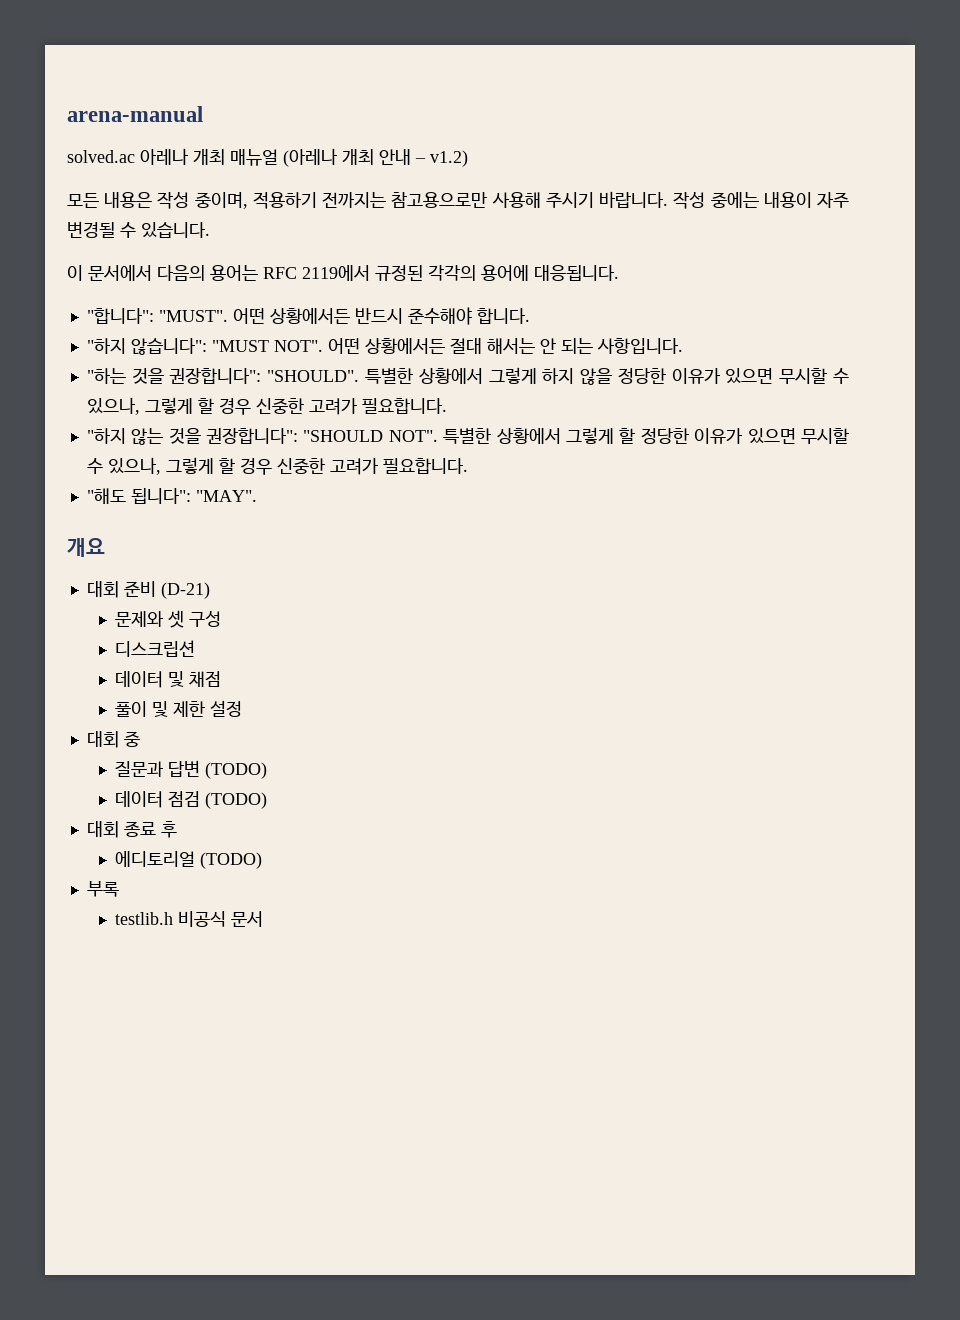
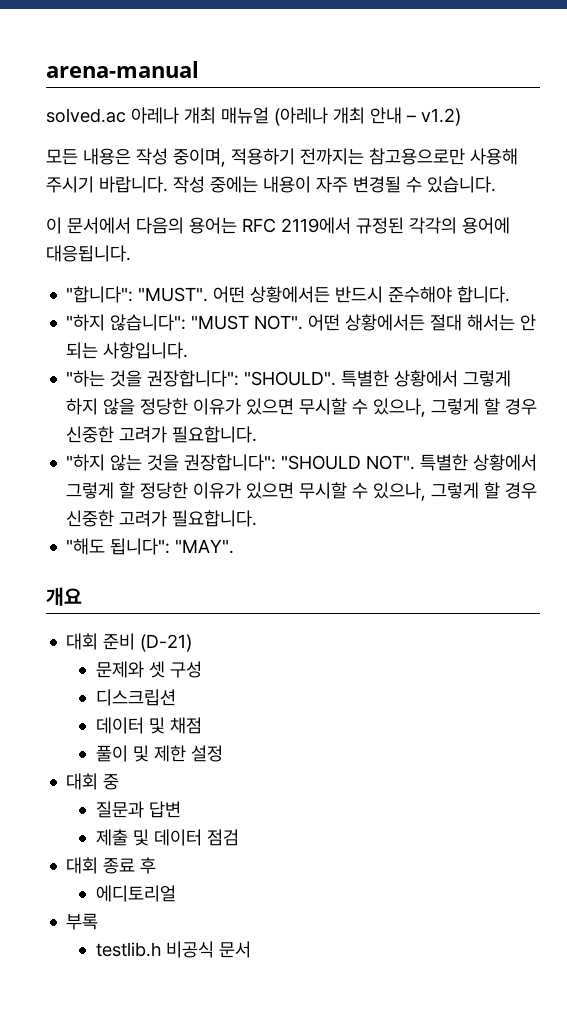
[205,762,268,779] (TODO) // -> [95,829,149,846] // 제출 및
[205,792,268,809] (TODO) -> (239, 837) none
[200,852,263,869] (TODO) -> (176, 893) none

